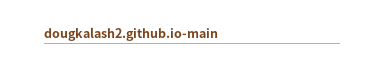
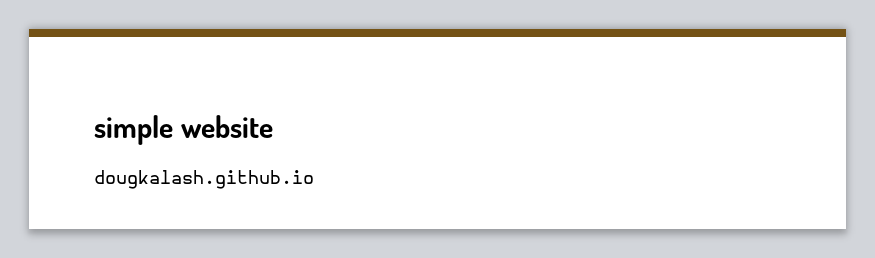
[44,27,218,41] dougkalash2.github.io-main -> [94,115,273,145] [94,170,314,189] simple website // dougkalash.github.io

